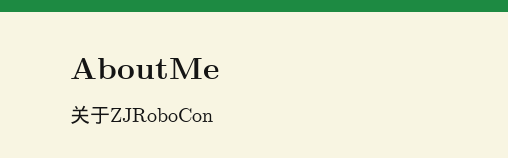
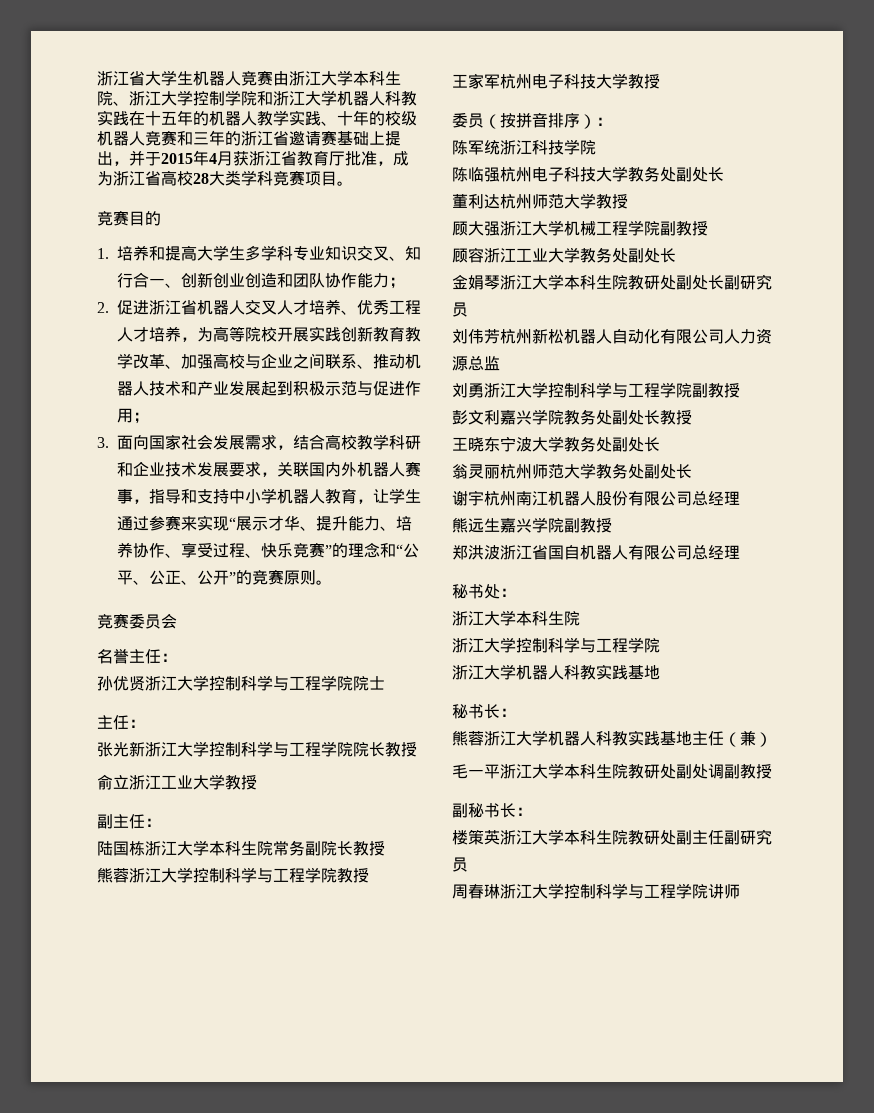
[70,58,219,79] [70,105,213,124] AboutMe // 关于ZJRoboCon -> [97,70,401,86] [97,90,417,106] [97,110,417,126] [97,130,401,146] [97,150,409,166] [97,170,353,186] [97,210,161,226] [97,245,421,261] [117,272,405,289] [97,299,421,315] [117,326,421,342] [117,353,421,369] [117,381,421,396] [117,408,149,424] [97,434,421,450] [117,461,421,477] [117,488,421,504] [117,515,412,531] [117,542,419,558] [117,569,332,585] [97,613,177,629] [97,649,177,664] [97,675,385,691] [97,715,145,730] [97,741,417,757] [97,774,257,790] [97,814,161,829] [97,840,385,856] [97,867,369,883] [452,73,660,89] [452,112,612,129] [452,139,596,155] [452,166,724,182] [452,193,628,209] [452,220,708,236] [452,247,676,263] [452,274,772,290] [452,302,468,317] [452,328,772,344] [452,356,500,371] [452,382,740,398] [452,409,692,425] [452,436,660,452] [452,463,692,479] [452,490,740,506] [452,517,612,533] [452,545,740,560] [452,584,516,599] [452,610,580,626] [452,637,660,653] [452,664,660,680] [452,704,516,719] [452,730,772,747] [452,763,772,779] [452,803,532,818] [452,829,772,845] [452,857,468,872] [452,883,740,899] 浙江省大学生机器人竞赛由浙江大学本科生院、浙江大学控制学院和浙江大学机器人科教实践在十五年的机器人教学实践、十年的校级机器人竞赛和三年的浙江省邀请赛基础上提出，并于2015年4月获浙江省教育厅批准，成为浙江省高校28大类学科竞赛项目。 // 竞赛目的 // 1.培养和提高大学生多学科专业知识交叉、知行合一、创新创业创造和团队协作能力； // 2.促进浙江省机器人交叉人才培养、优秀工程人才培养，为高等院校开展实践创新教育教学改革、加强高校与企业之间联系、推动机器人技术和产业发展起到积极示范与促进作用； // 3.面向国家社会发展需求，结合高校教学科研和企业技术发展要求，关联国内外机器人赛事，指导和支持中小学机器人教育，让学生通过参赛来实现“展示才华、提升能力、培养协作、享受过程、快乐竞赛”的理念和“公平、公正、公开”的竞赛原则。 // 竞赛委员会 // 名誉主任： // 孙优贤浙江大学控制科学与工程学院院士 // 主任： // 张光新浙江大学控制科学与工程学院院长教授 // 俞立浙江工业大学教授 // 副主任： // 陆国栋浙江大学本科生院常务副院长教授 // 熊蓉浙江大学控制科学与工程学院教授 // 王家军杭州电子科技大学教授 // 委员（按拼音排序）： // 陈军统浙江科技学院 // 陈临强杭州电子科技大学教务处副处长 // 董利达杭州师范大学教授 // 顾大强浙江大学机械工程学院副教授 // 顾容浙江工业大学教务处副处长 // 金娟琴浙江大学本科生院教研处副处长副研究员 // 刘伟芳杭州新松机器人自动化有限公司人力资源总监 // 刘勇浙江大学控制科学与工程学院副教授 // 彭文利嘉兴学院教务处副处长教授 // 王晓东宁波大学教务处副处长 // 翁灵丽杭州师范大学教务处副处长 // 谢宇杭州南江机器人股份有限公司总经理 // 熊远生嘉兴学院副教授 // 郑洪波浙江省国自机器人有限公司总经理 // 秘书处： // 浙江大学本科生院 // 浙江大学控制科学与工程学院 // 浙江大学机器人科教实践基地 // 秘书长： // 熊蓉浙江大学机器人科教实践基地主任（兼） // 毛一平浙江大学本科生院教研处副处调副教授 // 副秘书长： // 楼策英浙江大学本科生院教研处副主任副研究员 // 周春琳浙江大学控制科学与工程学院讲师

